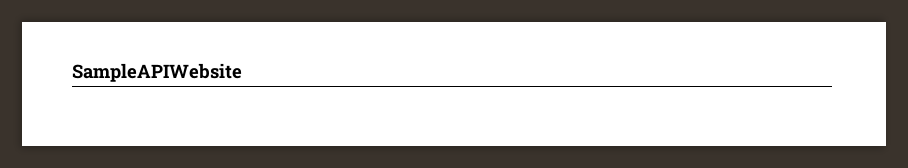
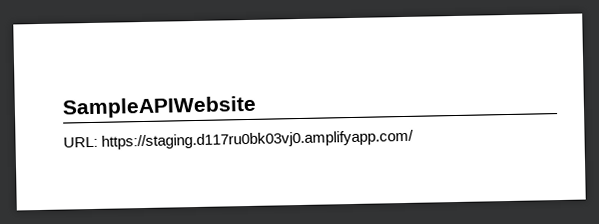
(242, 72) none -> [63,129,415,150] // URL: https://staging.d117ru0bk03vj0.amplifyapp.com/

